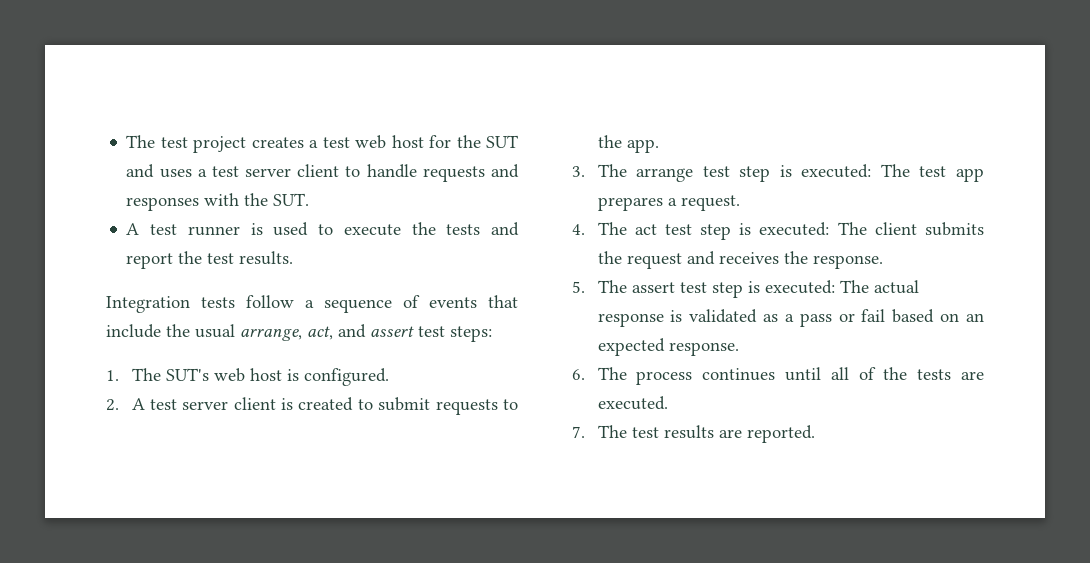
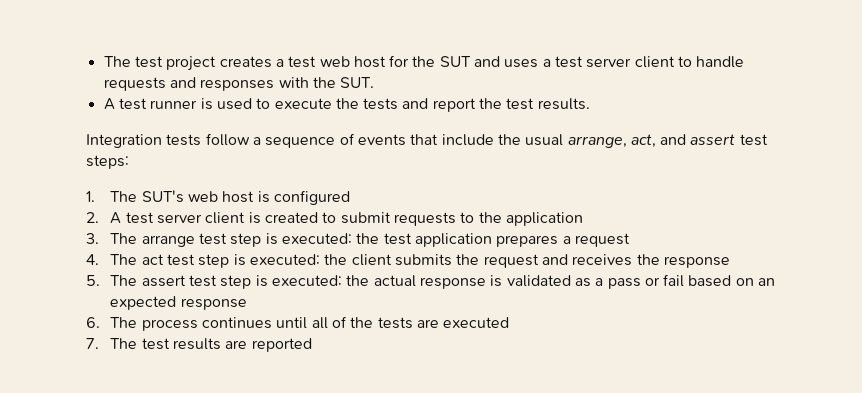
[303,368,389,386] configured. -> [273,190,350,205] configured
[626,139,659,153] app. -> [505,212,583,226] application
[880,164,985,182] The test app -> [356,233,492,247] the test application
[680,195,740,211] request. -> [574,233,630,247] request
[837,222,867,235] The -> [324,254,348,265] the
[812,255,883,269] response. -> [663,256,730,268] response
[839,280,869,293] The -> [346,275,370,286] the
[668,342,739,356] response. -> [180,298,247,310] response
[597,396,668,410] executed. -> [443,317,510,328] executed
[746,425,815,443] reported. -> [251,338,312,352] reported

